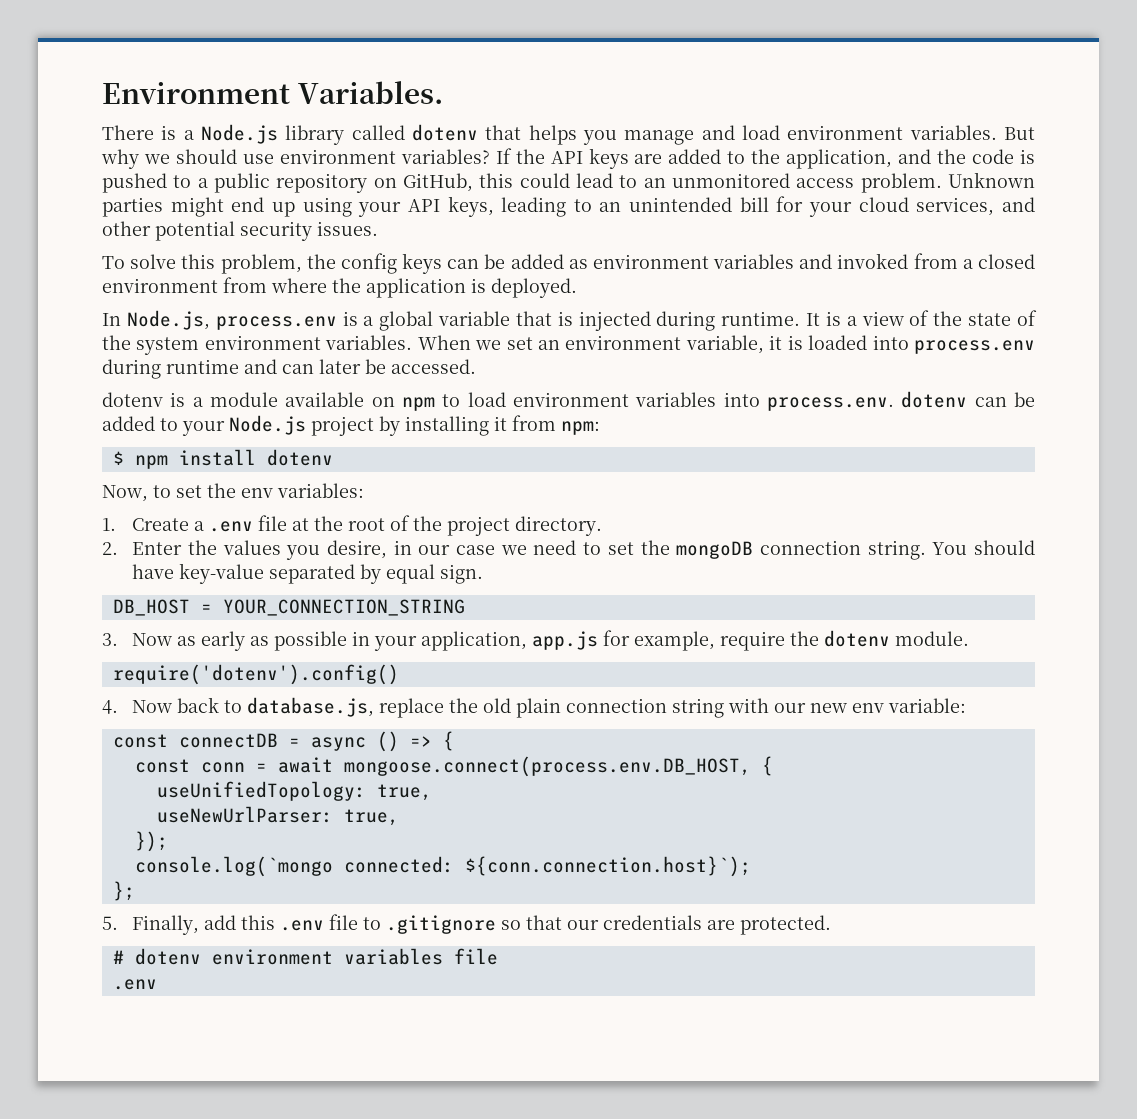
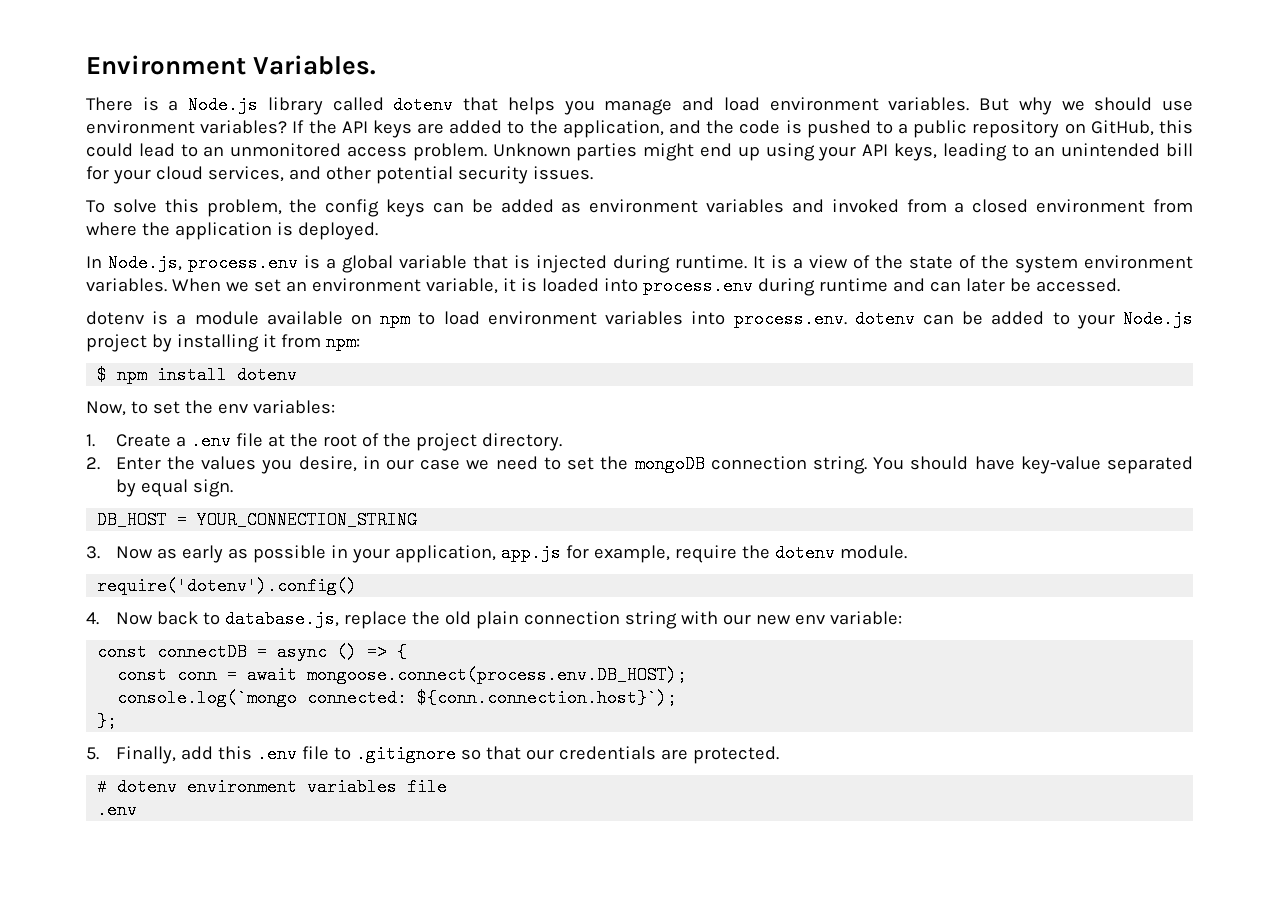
[343,756,773,777] [156,781,432,801] [156,806,399,826] [134,831,168,852] mongoose.connect(process.env.DB_HOST, { // useUnifiedTopology: true, // useNewUrlParser: true, // }); -> [307,666,688,684] mongoose.connect(process.env.DB_HOST);

